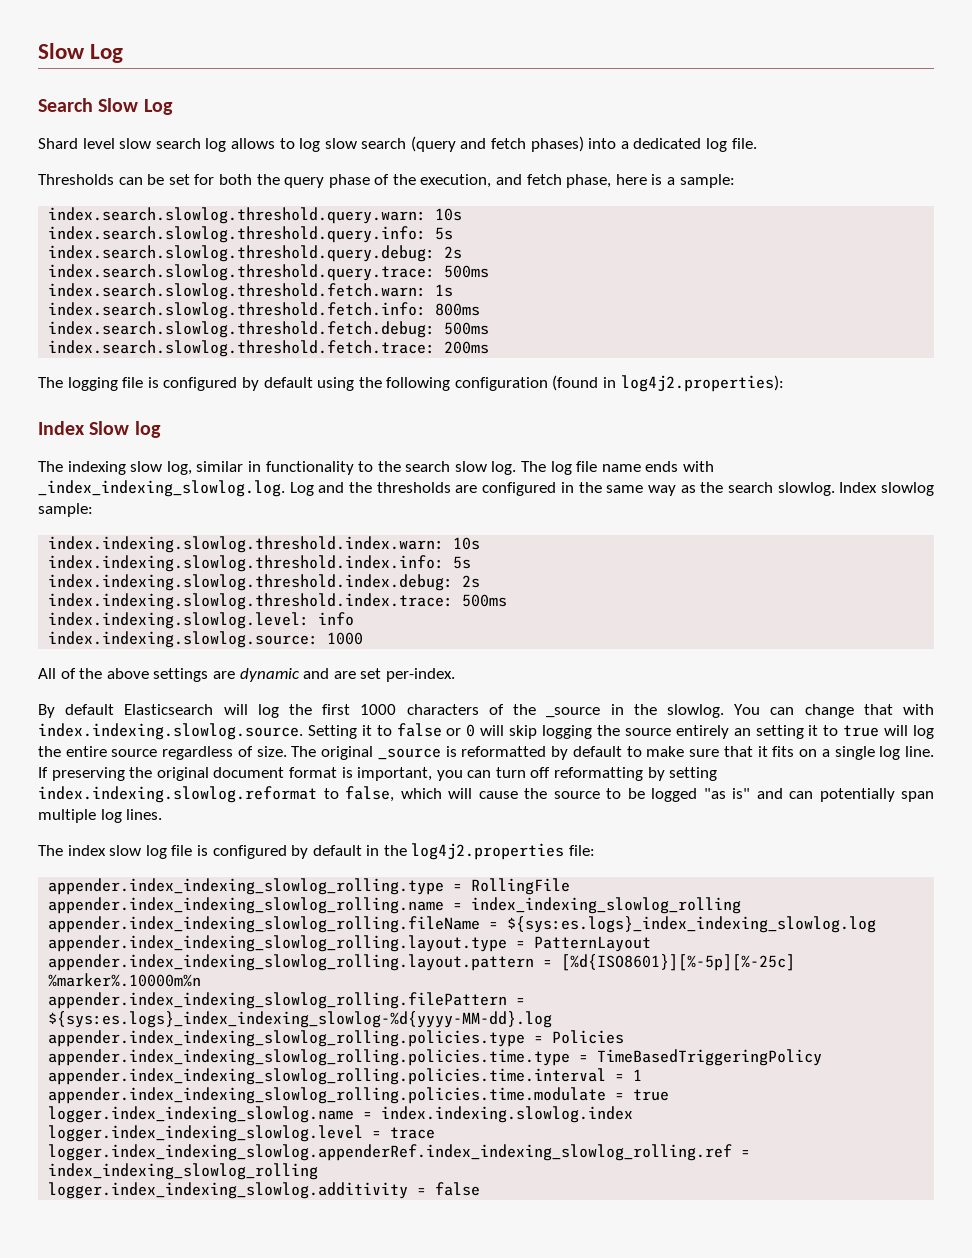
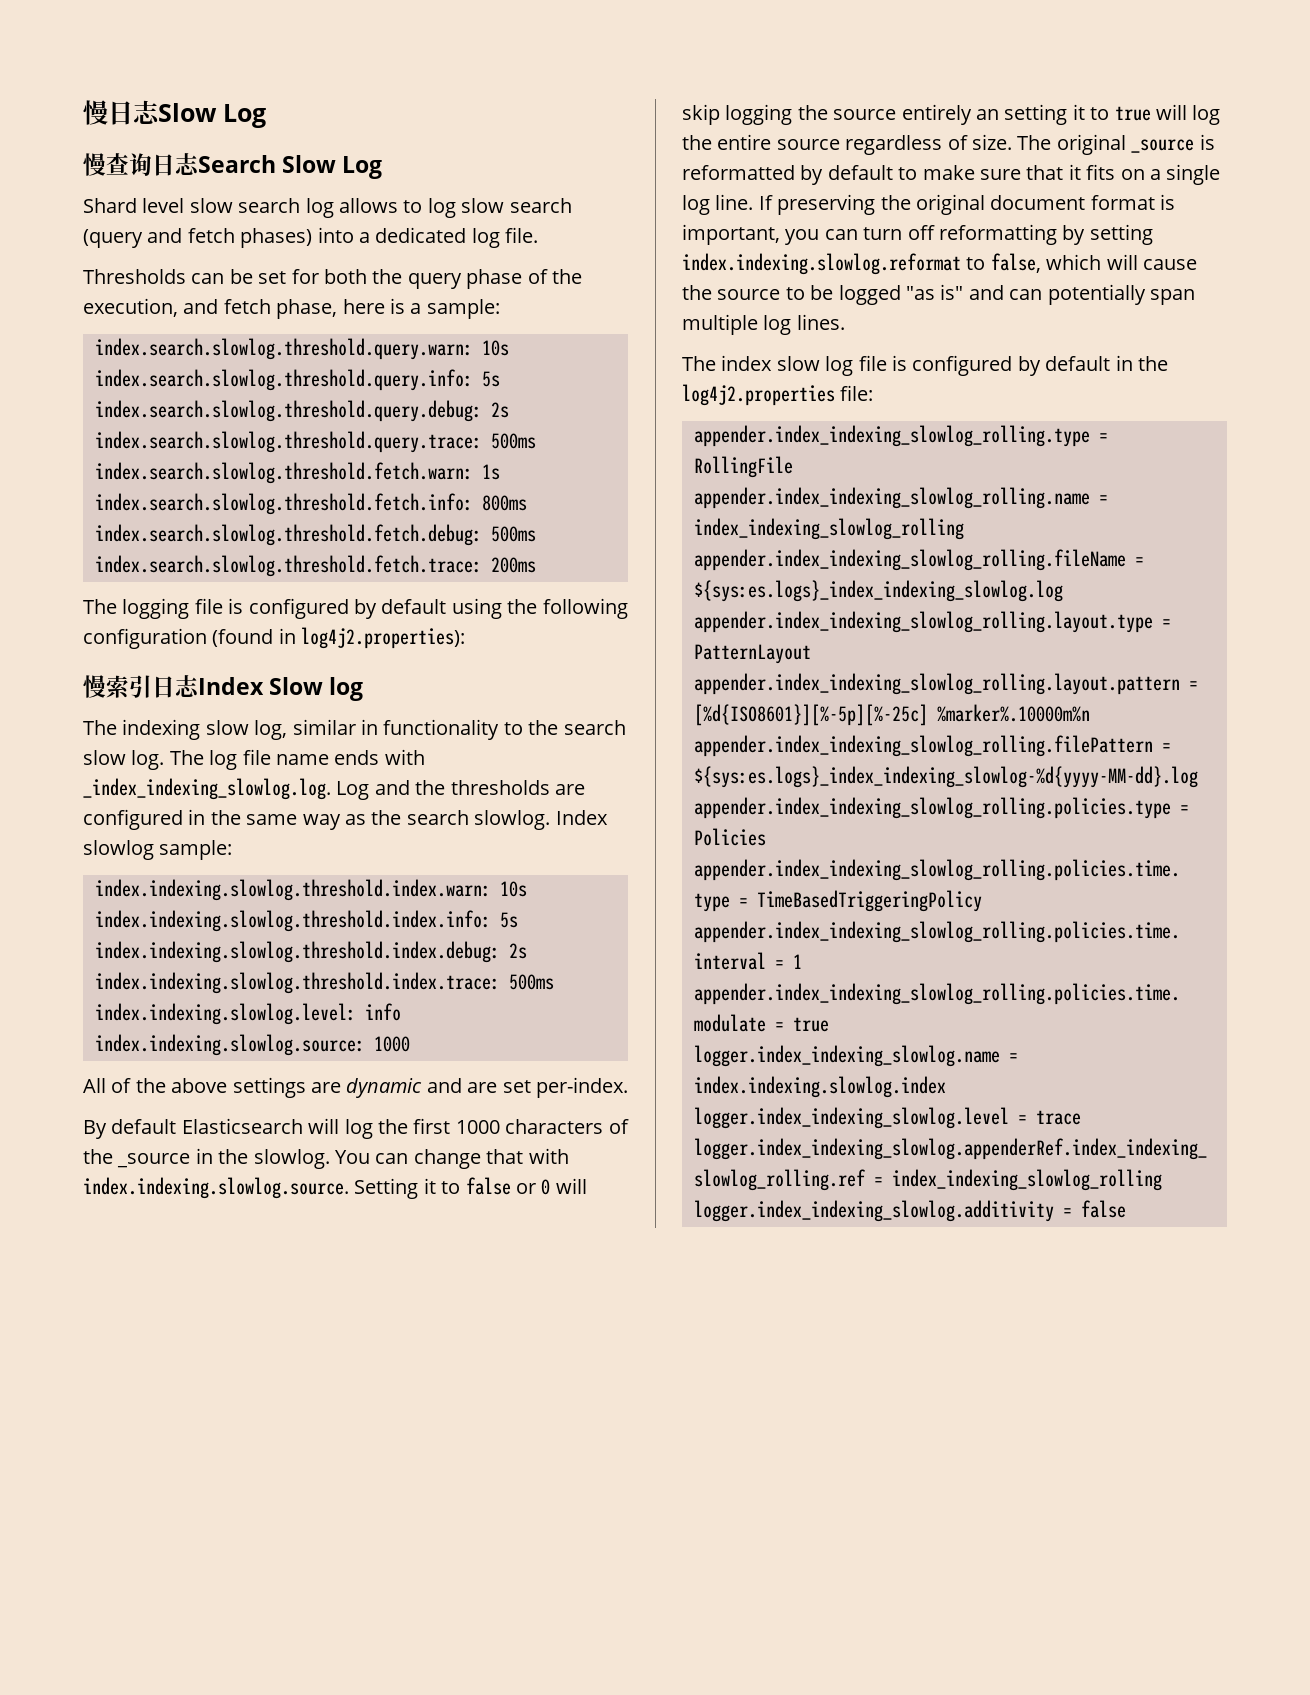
[38,43,124,63] Slow Log // -> [83,100,266,128] [83,153,200,176] 慢日志Slow Log // 慢查询日志
(784, 383) none -> [83,675,200,699] 慢索引日志

